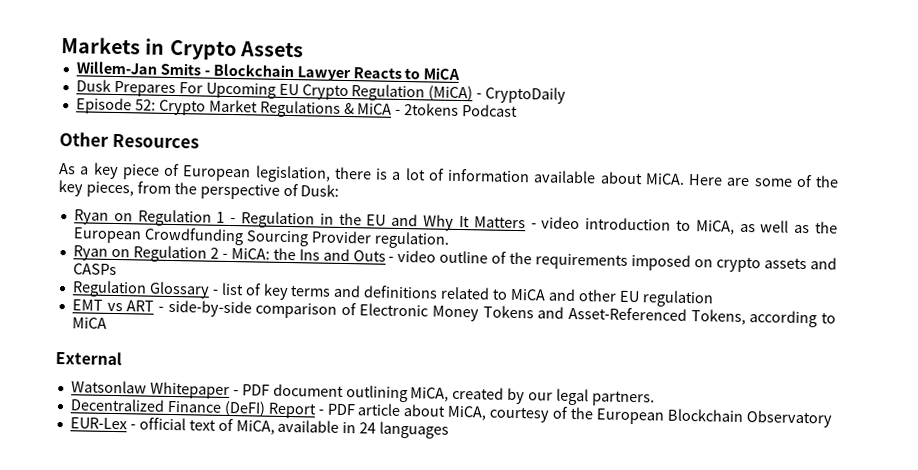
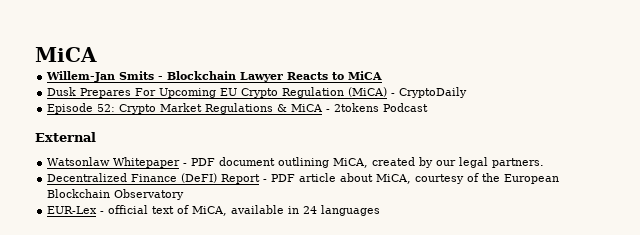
[61,37,304,61] Markets in Crypto Assets -> [35,47,97,62] MiCA
[59,132,199,149] [59,162,839,188] [58,180,340,200] [73,209,839,235] [72,227,450,249] [72,245,837,273] [72,263,117,276] [71,280,714,308] [71,299,836,328] [71,317,107,329] // Other Resources // As a key piece of European legislation, there is a lot of information available about MiCA. Here are some of the key pieces, from the perspective of Dusk: // Ryan on Regulation 1 - Regulation in the EU and Why It Matters - video introduction to MiCA, as well as the European Crowdfunding Sourcing Provider regulation. // Ryan on Regulation 2 - MiCA: the Ins and Outs - video outline of the requirements imposed on crypto assets and CASPs // Regulation Glossary - list of key terms and definitions related to MiCA and other EU regulation // EMT vs ART - side-by-side comparison of Electronic Money Tokens and Asset-Referenced Tokens, according to MiCA -> (429, 107) none

